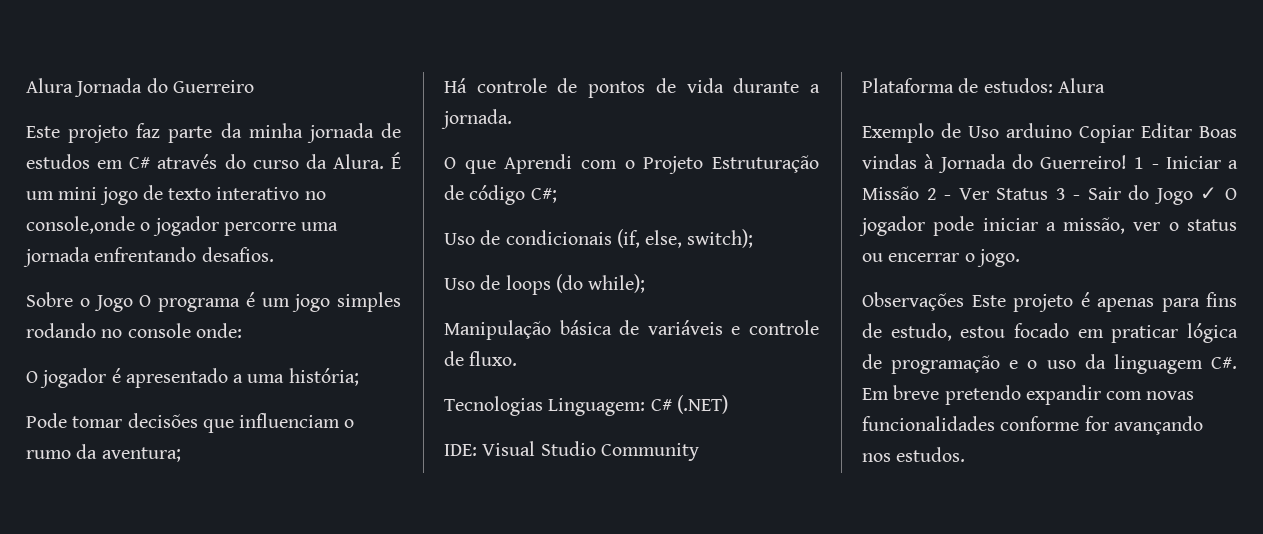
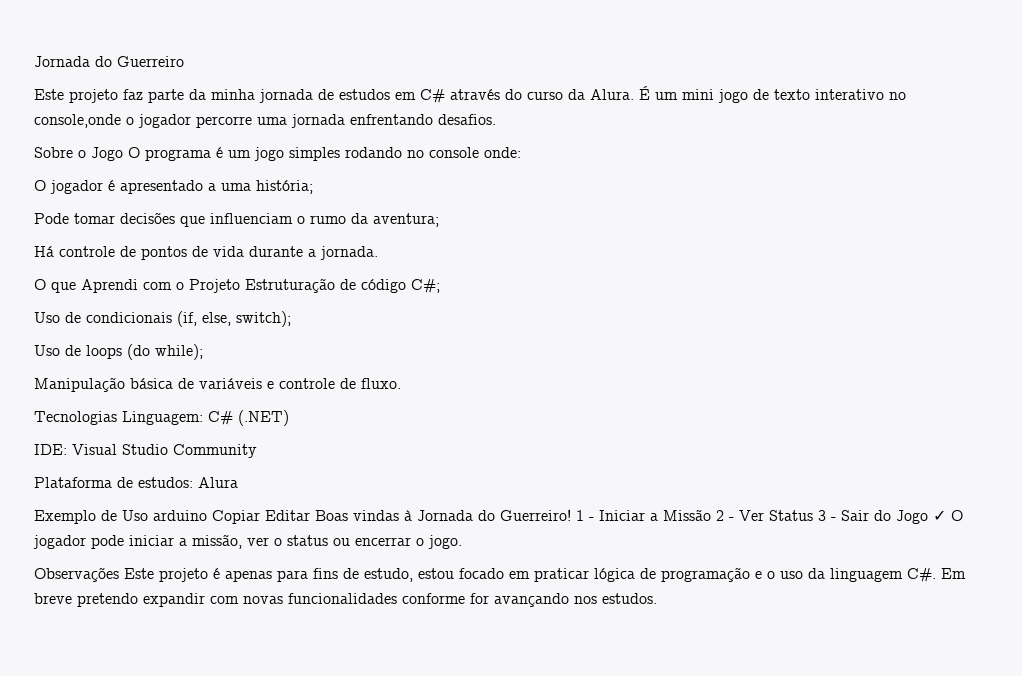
[26,78,73,93] Alura -> (34, 61) none

